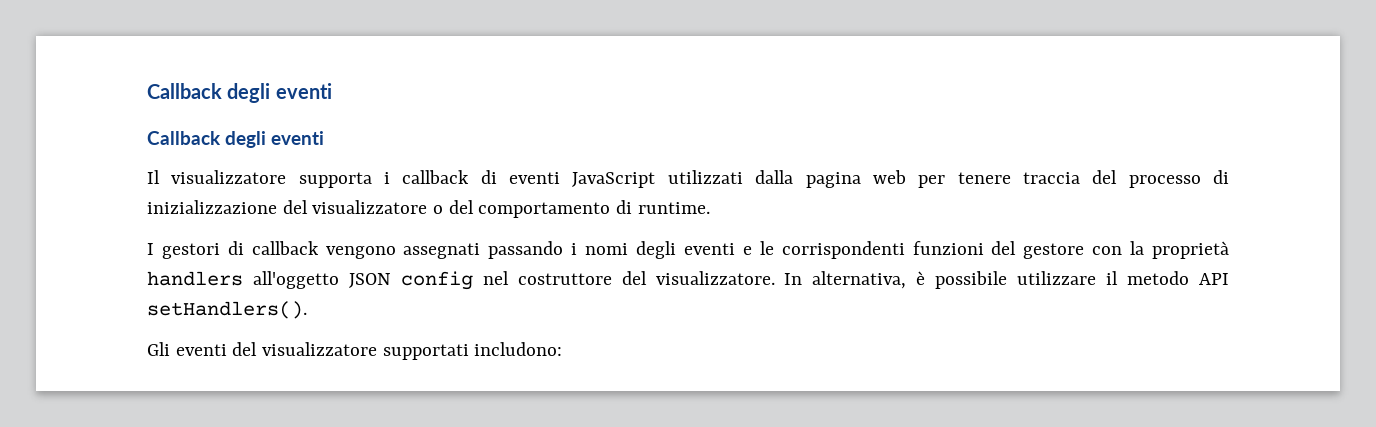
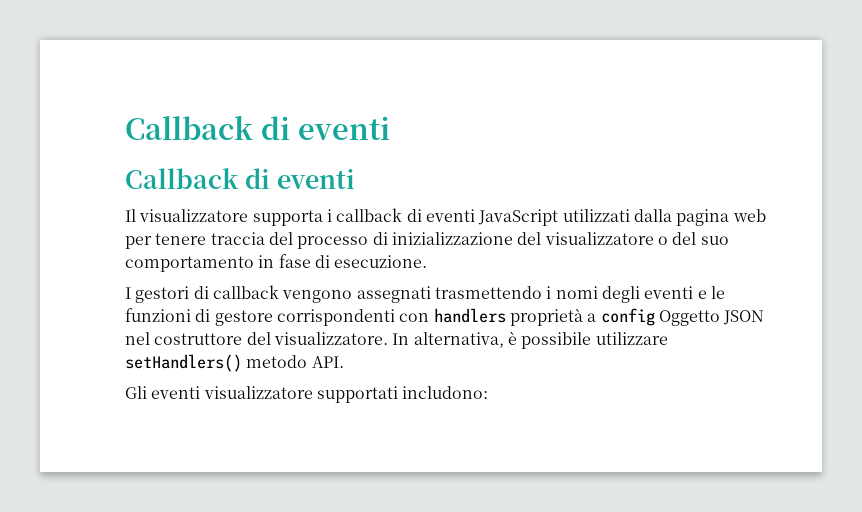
[147,83,271,103] Callback degli -> [125,115,290,140] Callback di
[225,131,267,148] degli -> [244,168,270,189] di
[478,200,710,218] comportamento di runtime. -> [700,236,729,245] [125,254,428,272] suo comportamento in fase di esecuzione.
[488,241,564,259] passando -> [434,286,542,299] trasmettendo
[781,241,1230,259] [147,271,473,290] corrispondenti funzioni del gestore con la proprietà handlers all'oggetto JSON config -> [125,308,765,326] funzioni di gestore corrispondenti con handlers proprietà a config Oggetto JSON
[1106,271,1229,285] [147,301,307,319] il metodo API setHandlers(). -> [125,354,344,372] setHandlers() metodo API.
[232,342,258,356] del -> (201, 392) none

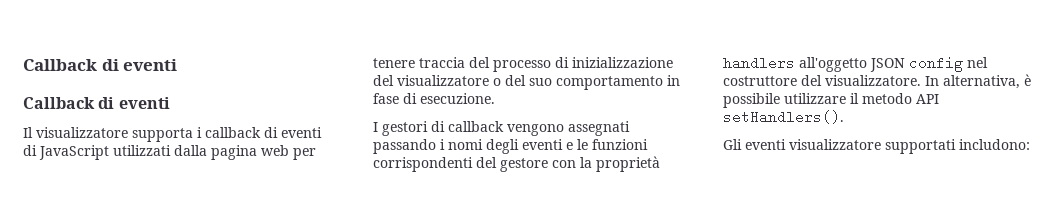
(475, 215) none -> [23,145,37,156] di
[434,286,542,299] trasmettendo -> [373,139,436,154] passando
[195,308,765,326] di gestore corrispondenti con handlers proprietà a config Oggetto JSON -> [373,156,660,172] [723,56,963,72] corrispondenti del gestore con la proprietà handlers all'oggetto JSON config
[125,354,344,372] setHandlers() metodo API. -> [850,93,939,104] [723,110,844,124] il metodo API setHandlers().

